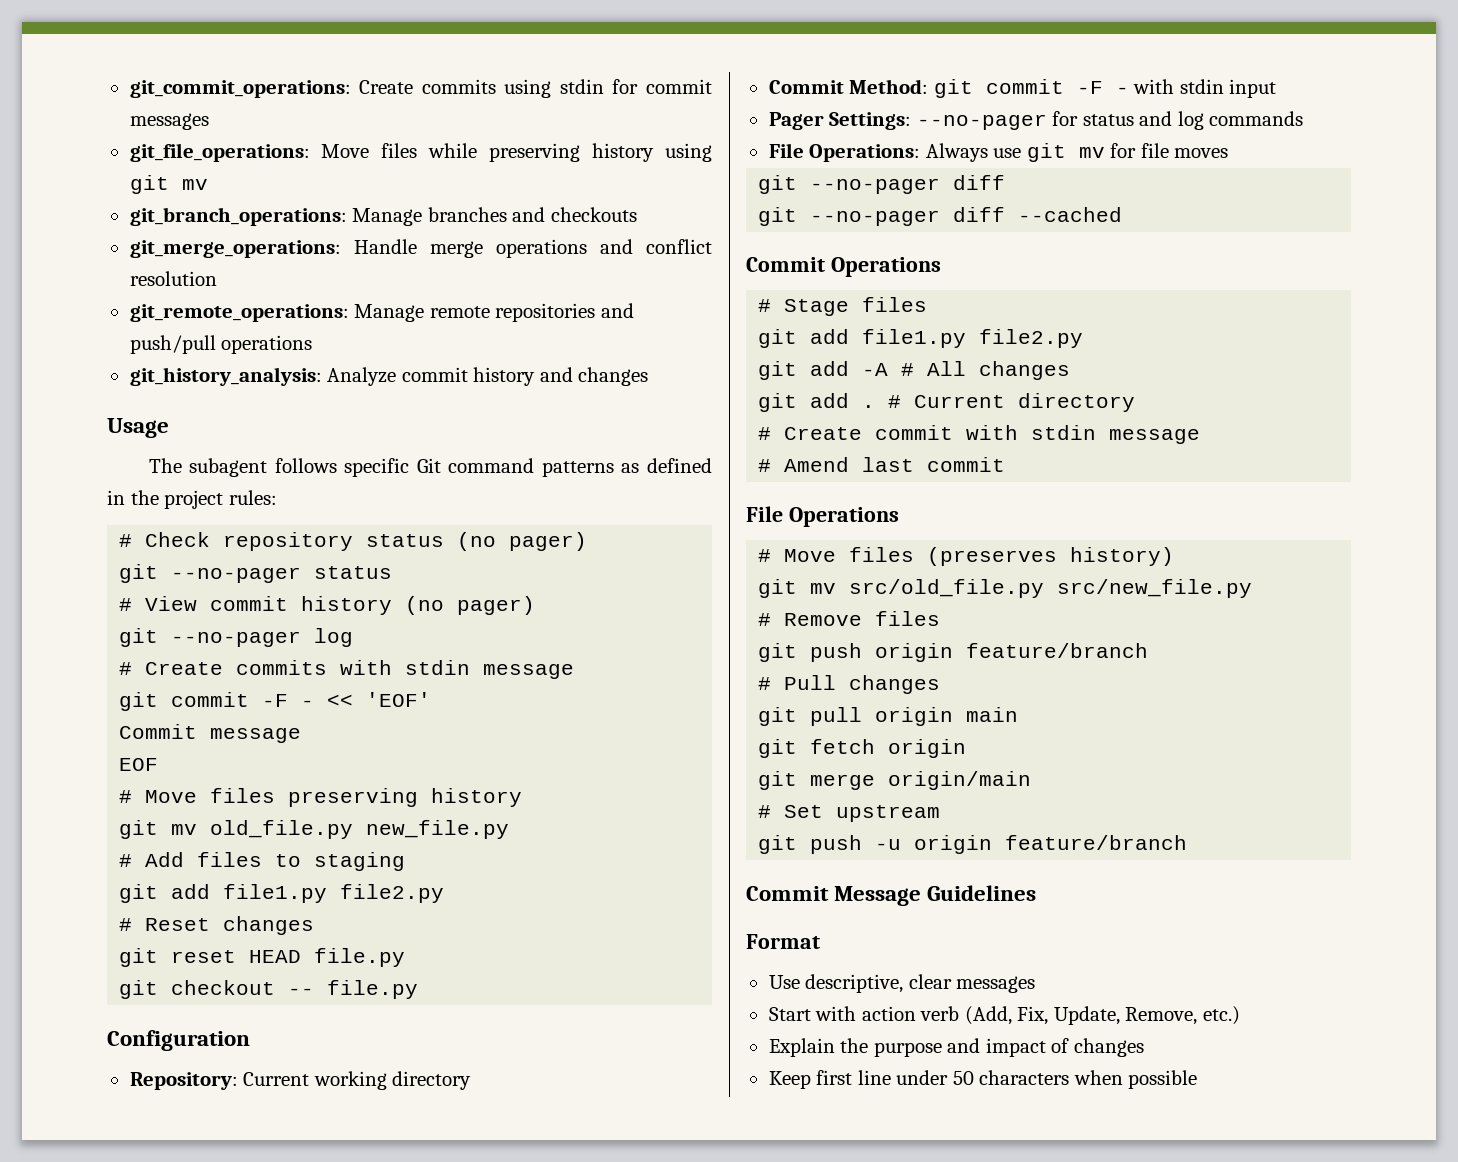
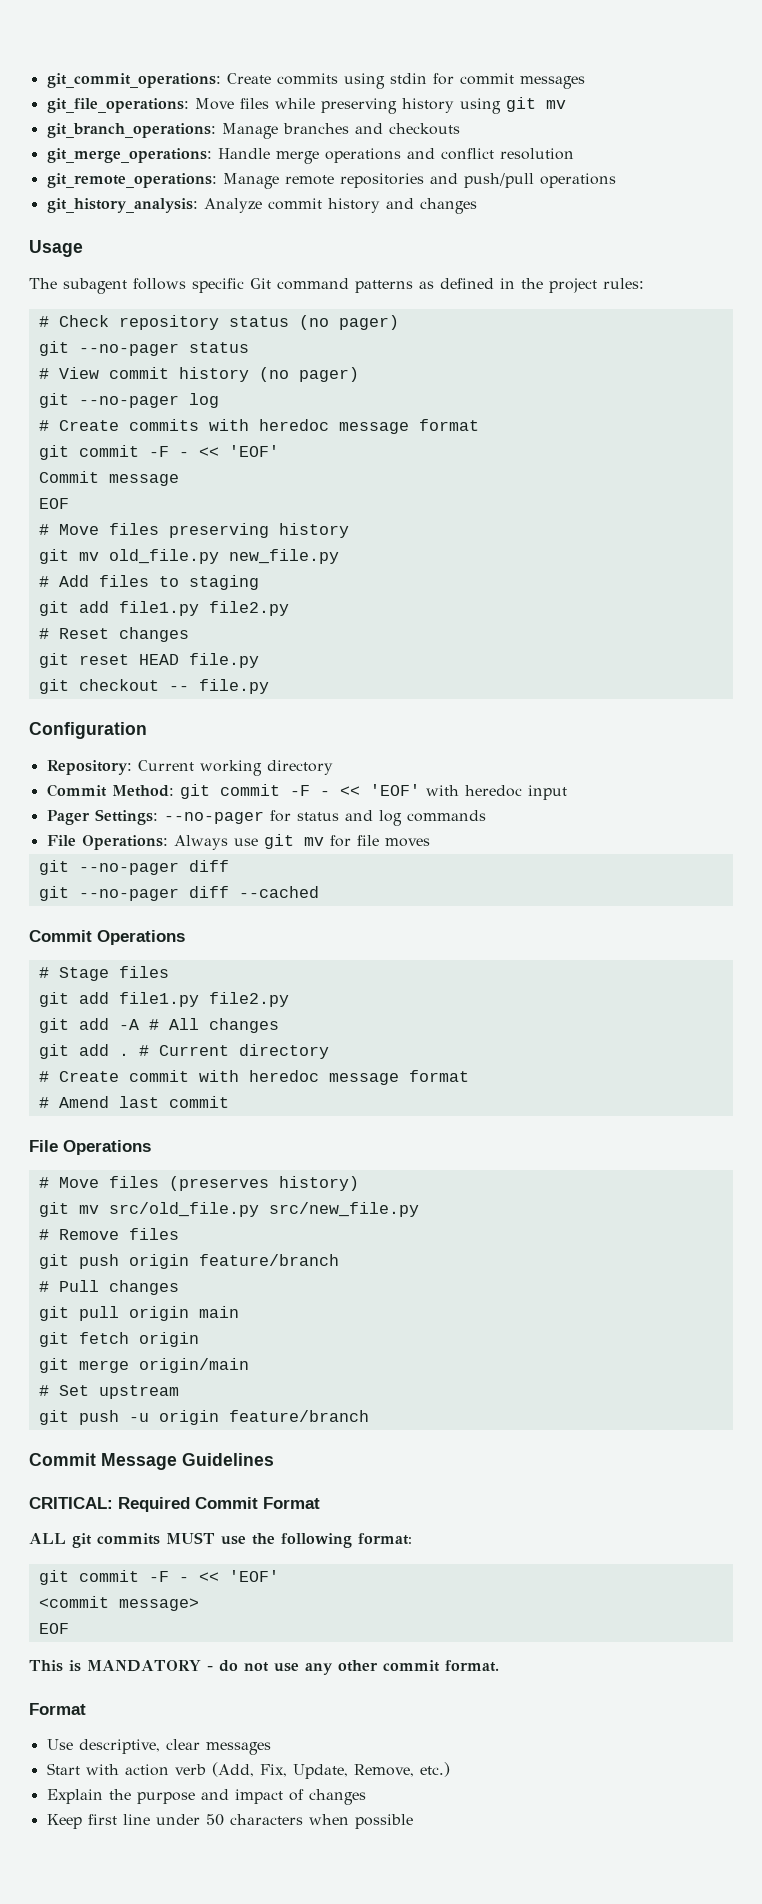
[405,660,575,679] stdin message -> [258,419,479,434] heredoc message format
[1133,79,1224,94] with stdin -> [339,784,522,797] << 'EOF' with heredoc
[1031,425,1201,444] stdin message -> [248,1070,469,1085] heredoc message format
(1037, 893) none -> [29,1497,320,1512] [29,1532,412,1548] [38,1570,279,1585] [38,1596,199,1611] [38,1623,69,1634] [29,1660,499,1675] // CRITICAL: Required Commit Format // ALL git commits MUST use the following format: // git commit -F - << 'EOF' // <commit message> // EOF // This is MANDATORY - do not use any other commit format.

